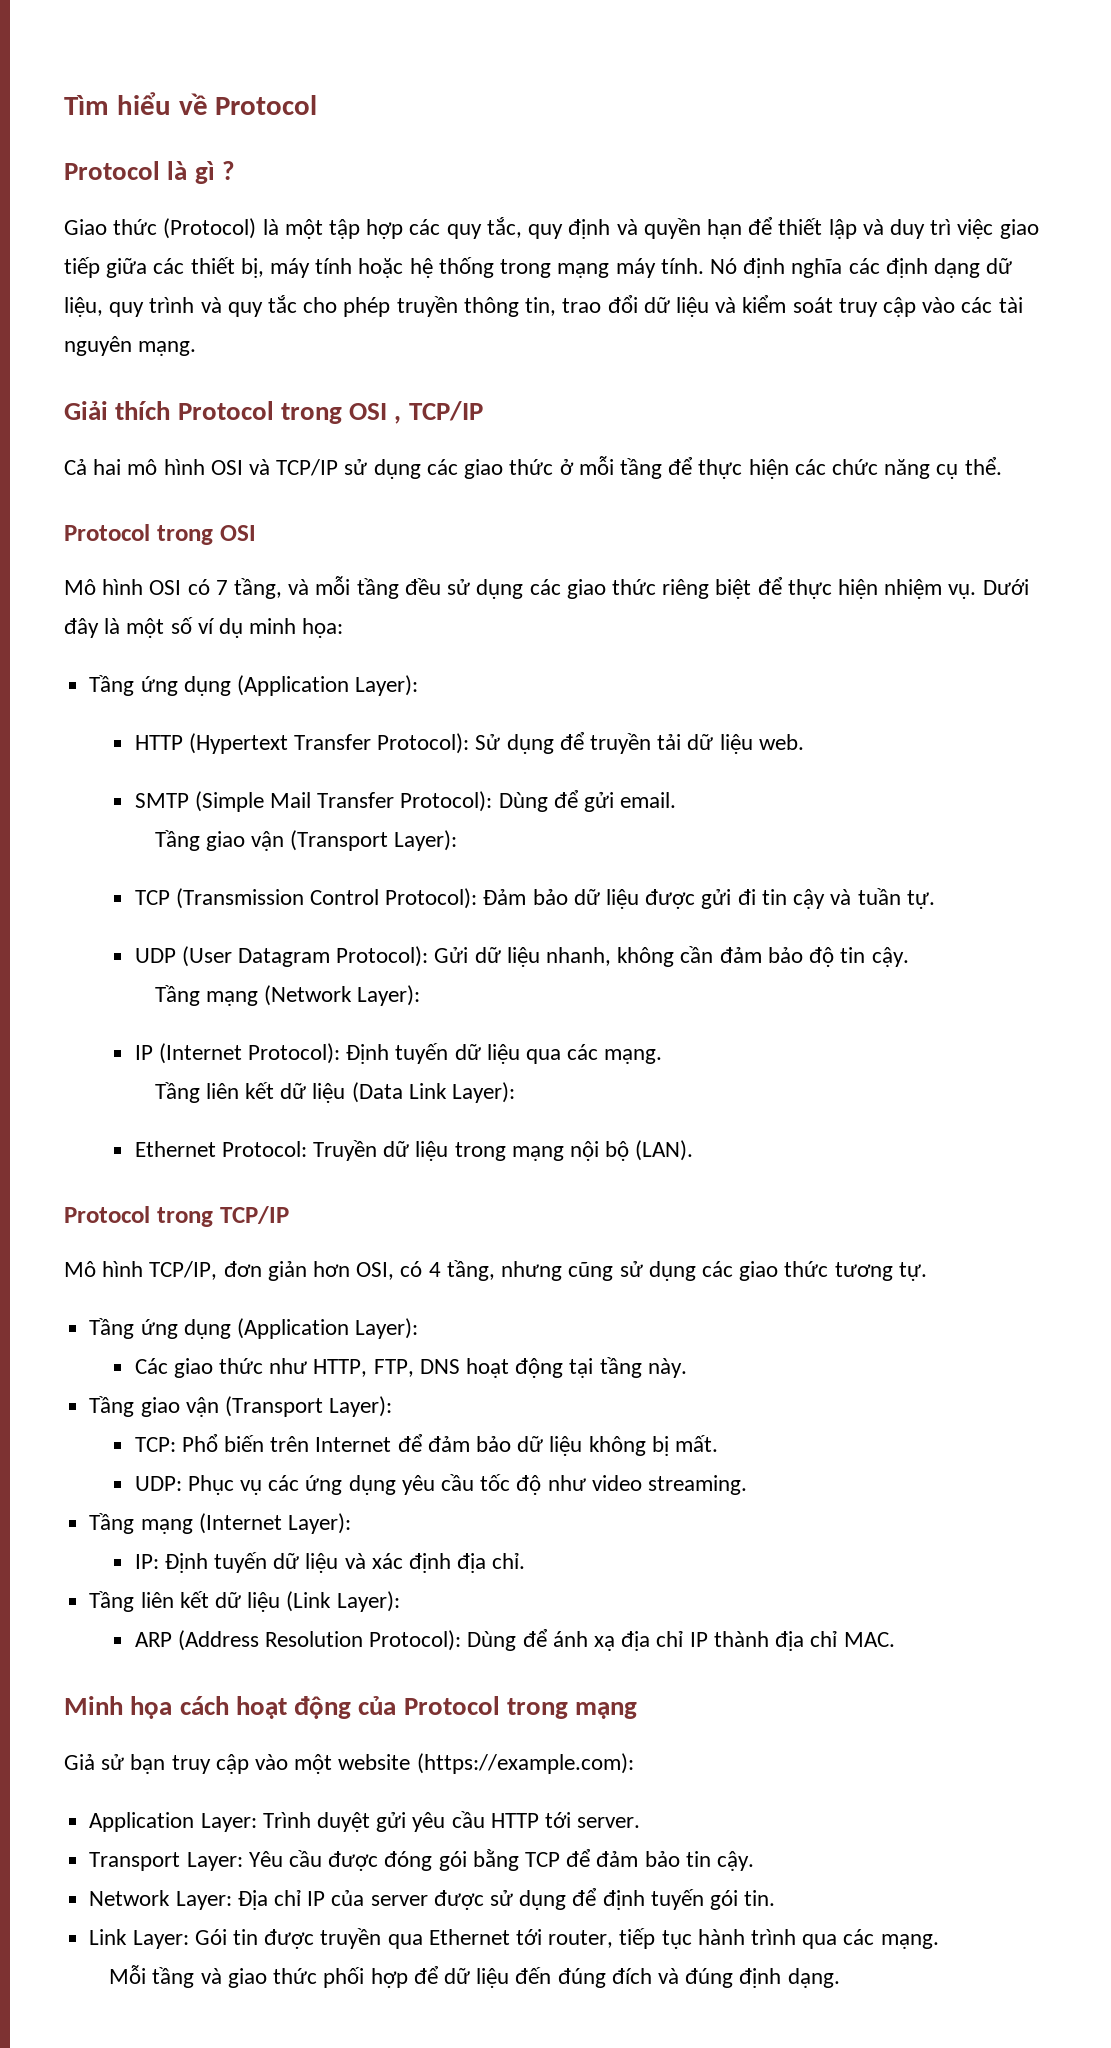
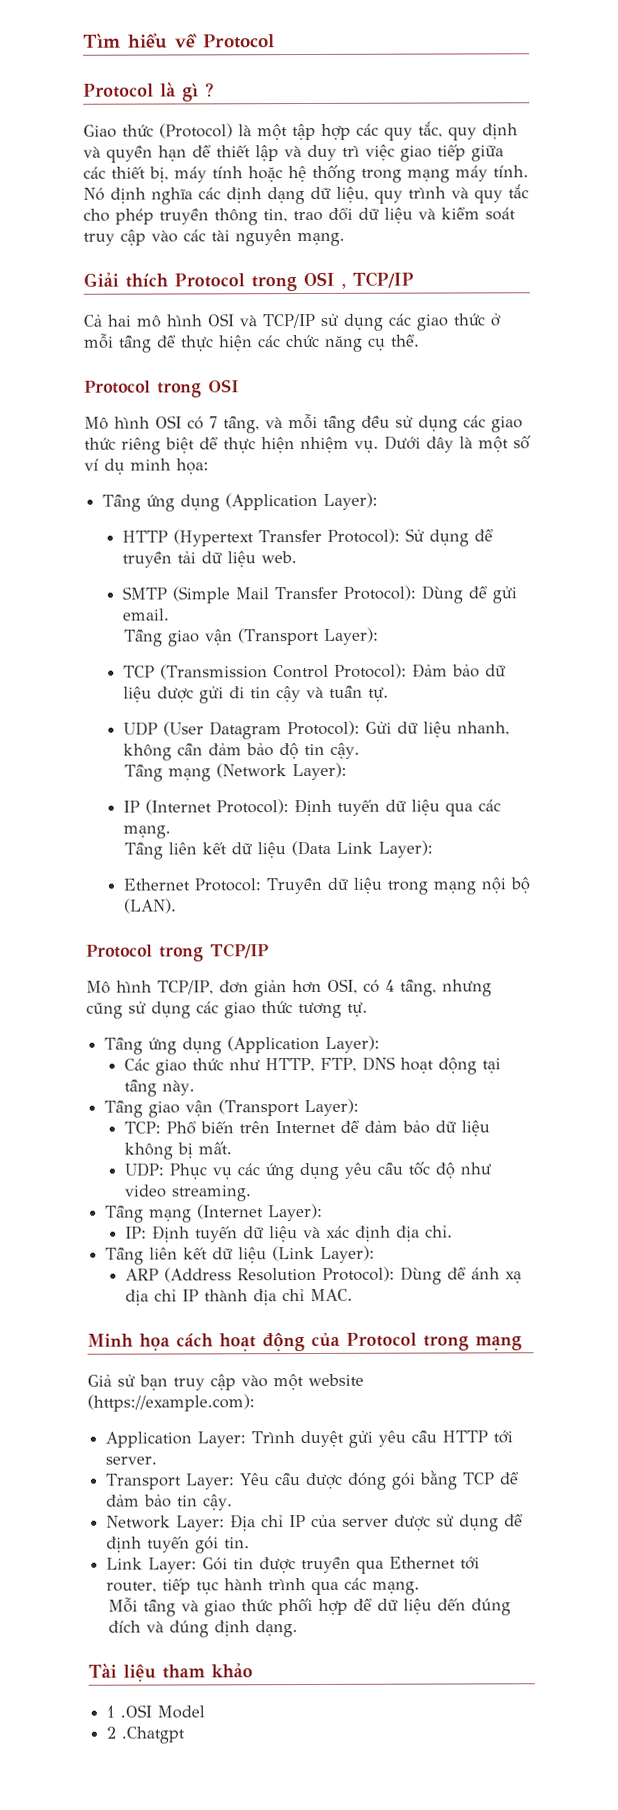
(840, 1978) none -> [88,1663,253,1682] [106,1704,206,1719] [106,1726,186,1744] // Tài liệu tham khảo // 1 .OSI Model // 2 .Chatgpt

